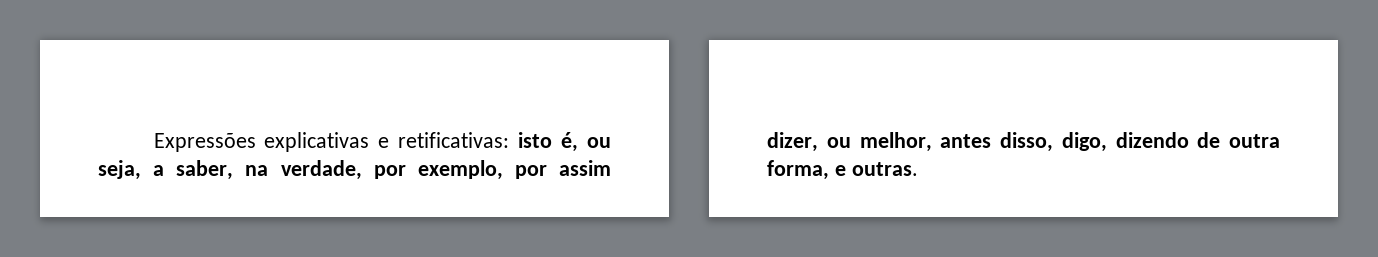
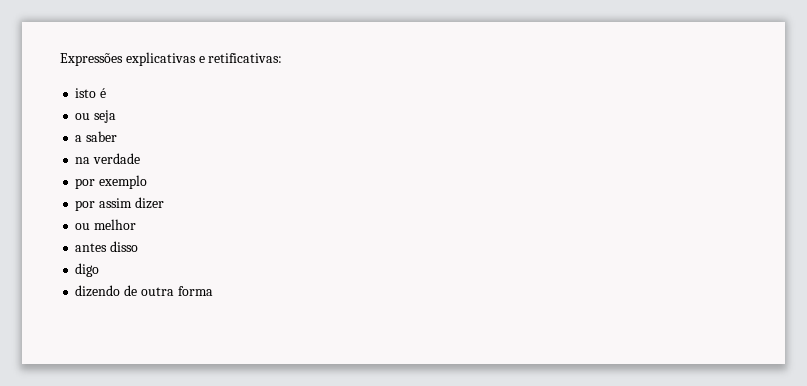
[518,132,611,152] [98,160,611,180] [767,132,1280,152] [767,160,918,180] isto é, ou seja, a saber, na verdade, por exemplo, por assim dizer, ou melhor, antes disso, digo, dizendo de outra forma, e outras. -> [75,88,107,98] [75,110,117,123] [75,131,118,142] [75,153,141,164] [75,175,148,189] [75,197,164,211] [75,219,137,230] [75,241,139,252] [75,263,100,277] [75,285,213,297] // isto é // ou seja // a saber // na verdade // por exemplo // por assim dizer // ou melhor // antes disso // digo // dizendo de outra forma

